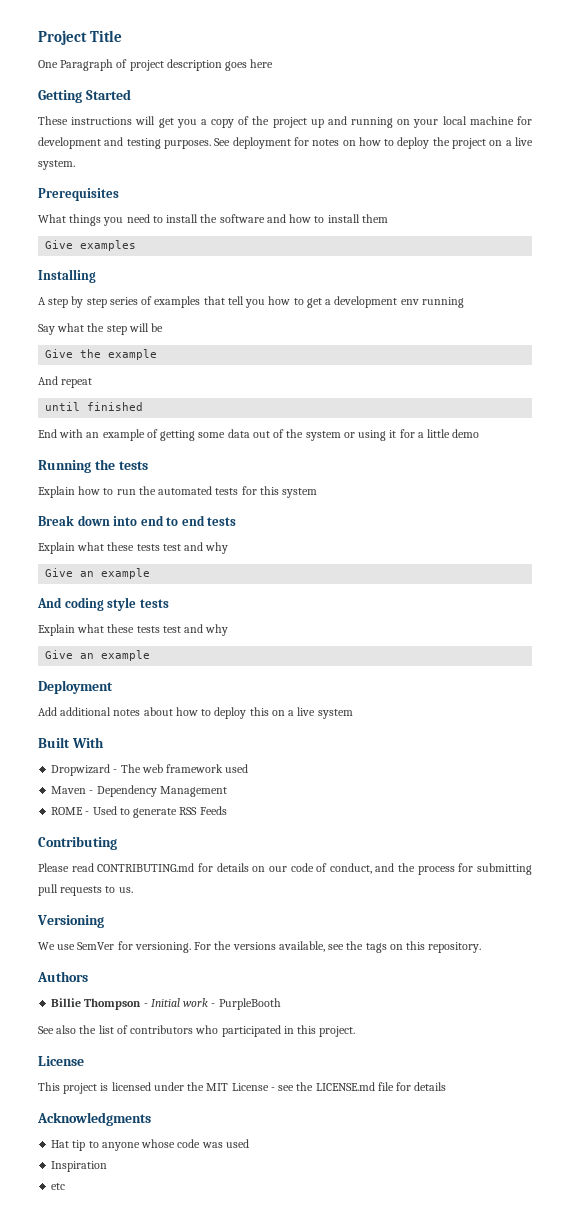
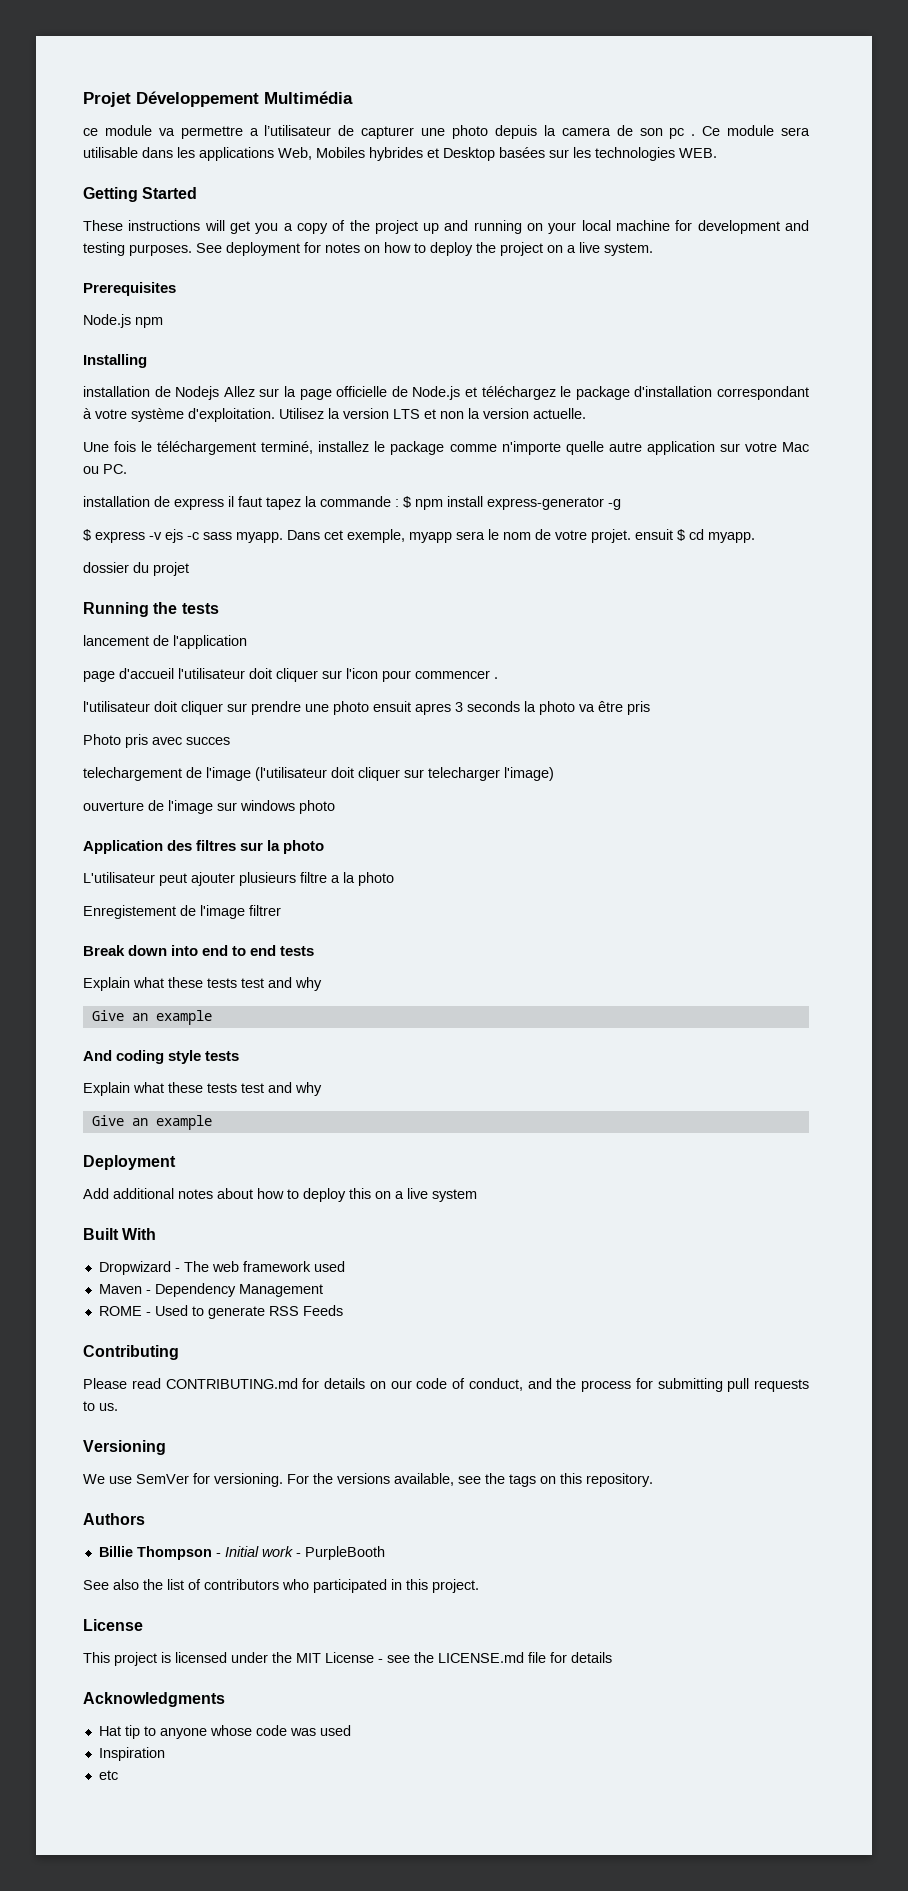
[38,30,123,45] [38,59,274,71] Project Title // One Paragraph of project description goes here -> [83,91,353,107] [83,125,811,139] [83,147,717,161] Projet Développement Multimédia // ce module va permettre a l’utilisateur de capturer une photo depuis la camera de son pc . Ce module sera utilisable dans les applications Web, Mobiles hybrides et Desktop basées sur les technologies WEB.
[38,214,388,226] [45,240,137,251] [38,269,96,283] [38,296,464,308] [38,323,164,335] [45,349,158,360] [38,376,93,388] [45,402,144,411] [38,429,480,441] [38,459,148,473] [38,486,318,498] What things you need to install the software and how to install them // Give examples // Installing // A step by step series of examples that tell you how to get a development env running // Say what the step will be // Give the example // And repeat // until finished // End with an example of getting some data out of the system or using it for a little demo // Running the tests // Explain how to run the automated tests for this system -> [83,314,163,328] [83,354,147,368] [83,386,810,400] [83,408,586,422] [83,441,810,455] [83,464,127,474] [83,496,621,510] [83,529,755,543] [83,562,189,576] [83,602,219,617] [83,635,247,649] [83,668,498,682] [83,701,650,715] [83,734,230,748] [83,767,554,781] [83,800,335,814] [83,840,325,854] [83,872,394,886] [83,905,281,919] Node.js npm // Installing // installation de Nodejs Allez sur la page officielle de Node.js et téléchargez le package d'installation correspondant à votre système d'exploitation. Utilisez la version LTS et non la version actuelle. // Une fois le téléchargement terminé, installez le package comme n'importe quelle autre application sur votre Mac ou PC. // installation de express il faut tapez la commande : $ npm install express-generator -g // $ express -v ejs -c sass myapp. Dans cet exemple, myapp sera le nom de votre projet. ensuit $ cd myapp. // dossier du projet // Running the tests // lancement de l'application // page d'accueil l'utilisateur doit cliquer sur l'icon pour commencer . // l'utilisateur doit cliquer sur prendre une photo ensuit apres 3 seconds la photo va être pris // Photo pris avec succes // telechargement de l'image (l'utilisateur doit cliquer sur telecharger l'image) // ouverture de l'image sur windows photo // Application des filtres sur la photo // L'utilisateur peut ajouter plusieurs filtre a la photo // Enregistement de l'image filtrer

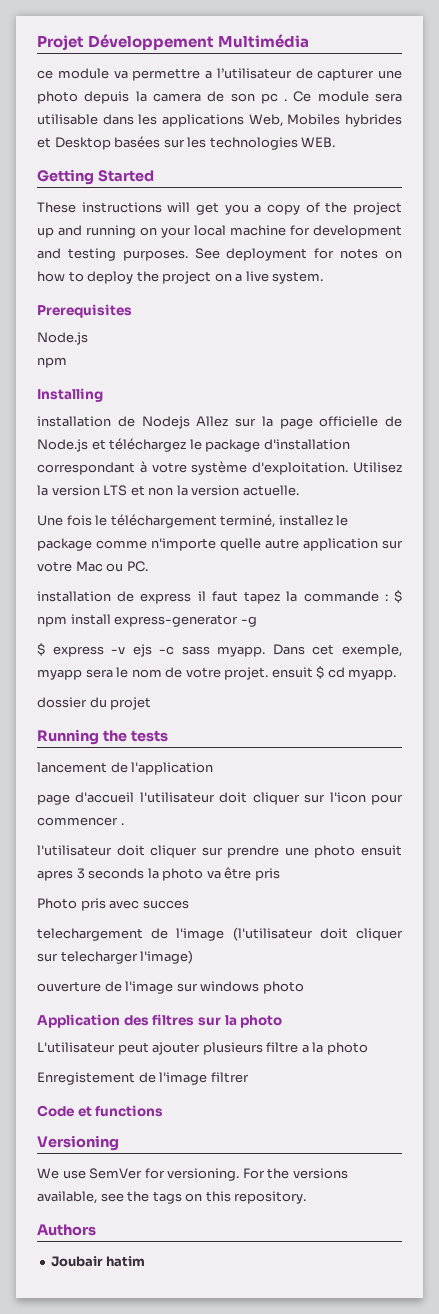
(131, 321) none -> (88, 338) //
[83,945,315,956] [83,977,322,991] [91,1010,212,1025] [83,1050,240,1064] [83,1082,322,1096] [91,1115,212,1130] [83,1155,176,1170] [83,1188,477,1202] [83,1228,157,1240] [98,1261,345,1275] [98,1283,323,1297] [98,1305,343,1319] [83,1345,179,1360] [83,1378,809,1392] [83,1401,118,1411] Break down into end to end tests // Explain what these tests test and why // Give an example // And coding style tests // Explain what these tests test and why // Give an example // Deployment // Add additional notes about how to deploy this on a live system // Built With // Dropwizard - The web framework used // Maven - Dependency Management // ROME - Used to generate RSS Feeds // Contributing // Please read CONTRIBUTING.md for details on our code of conduct, and the process for submitting pull requests to us. -> [37,1105,164,1117] Code et functions
[98,1546,385,1560] [83,1579,479,1593] [83,1619,143,1631] [83,1652,612,1666] [83,1692,225,1707] [98,1725,351,1739] [98,1747,165,1761] [98,1770,118,1780] Billie Thompson - Initial work - PurpleBooth // See also the list of contributors who participated in this project. // License // This project is licensed under the MIT License - see the LICENSE.md file for details // Acknowledgments // Hat tip to anyone whose code was used // Inspiration // etc -> [51,1256,145,1267] Joubair hatim

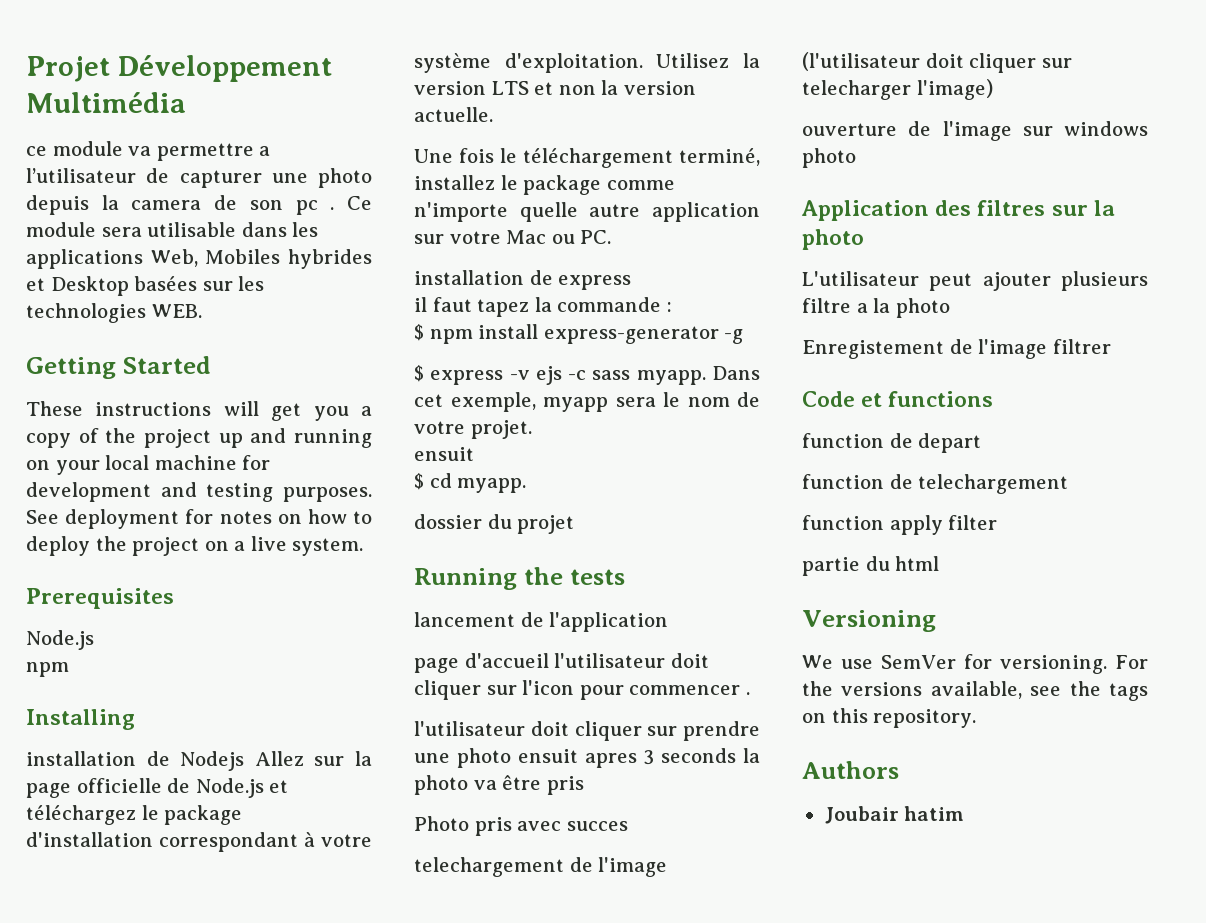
(192, 598) none -> (632, 282) //
(388, 597) none -> (672, 307) //
[271,667,313,678] ensuit -> [414,447,474,461] // ensuit //
(164, 1111) none -> [802,433,982,453] [802,474,1069,494] [802,515,998,535] [802,556,940,576] // function de depart // function de telechargement // function apply filter // partie du html

